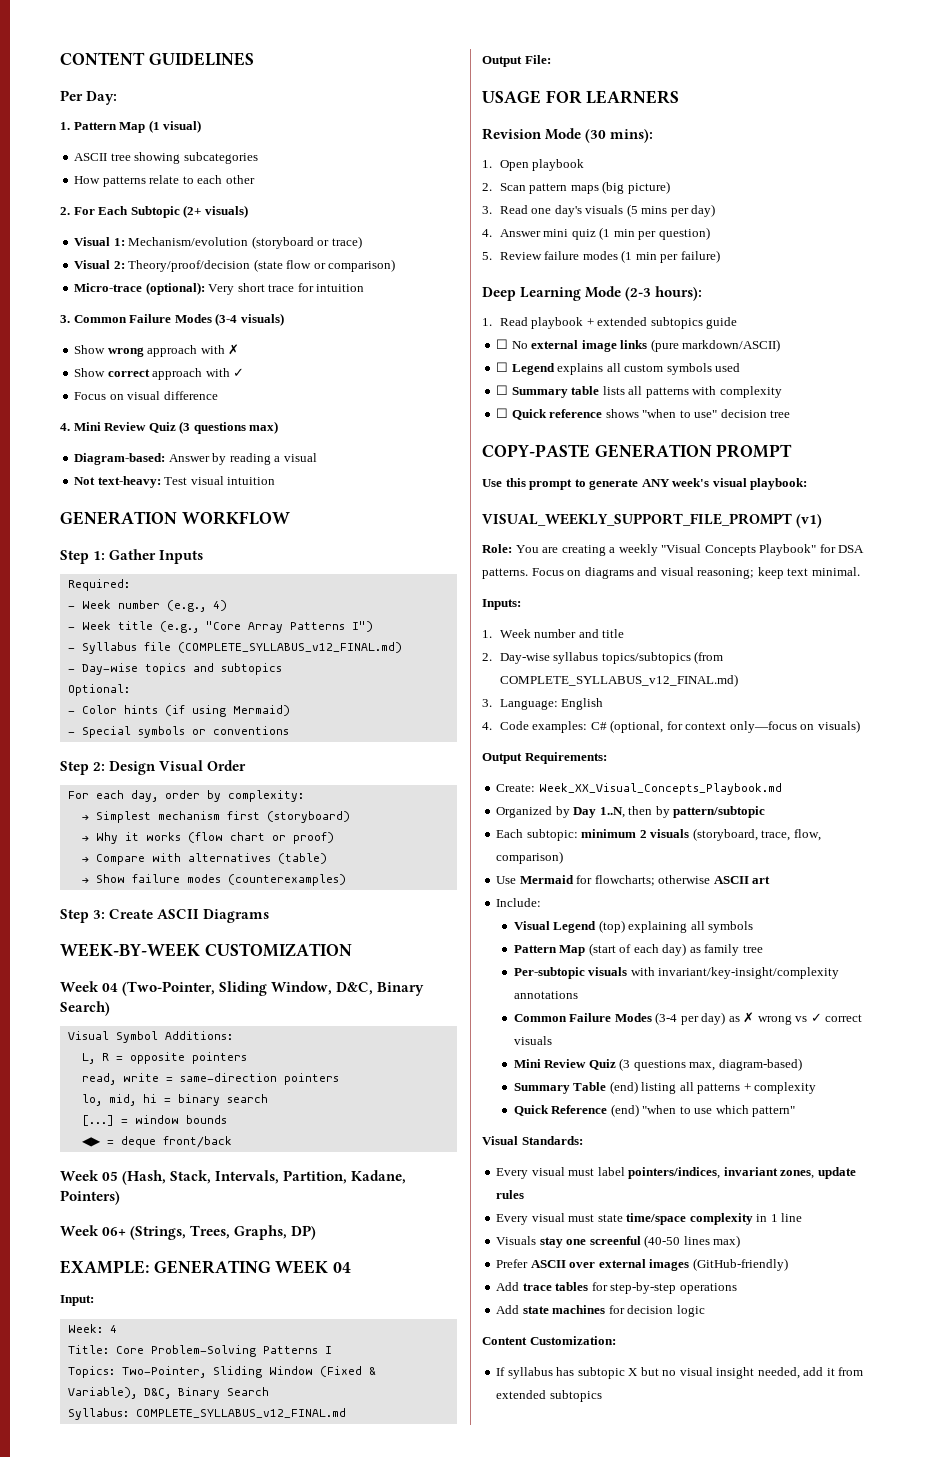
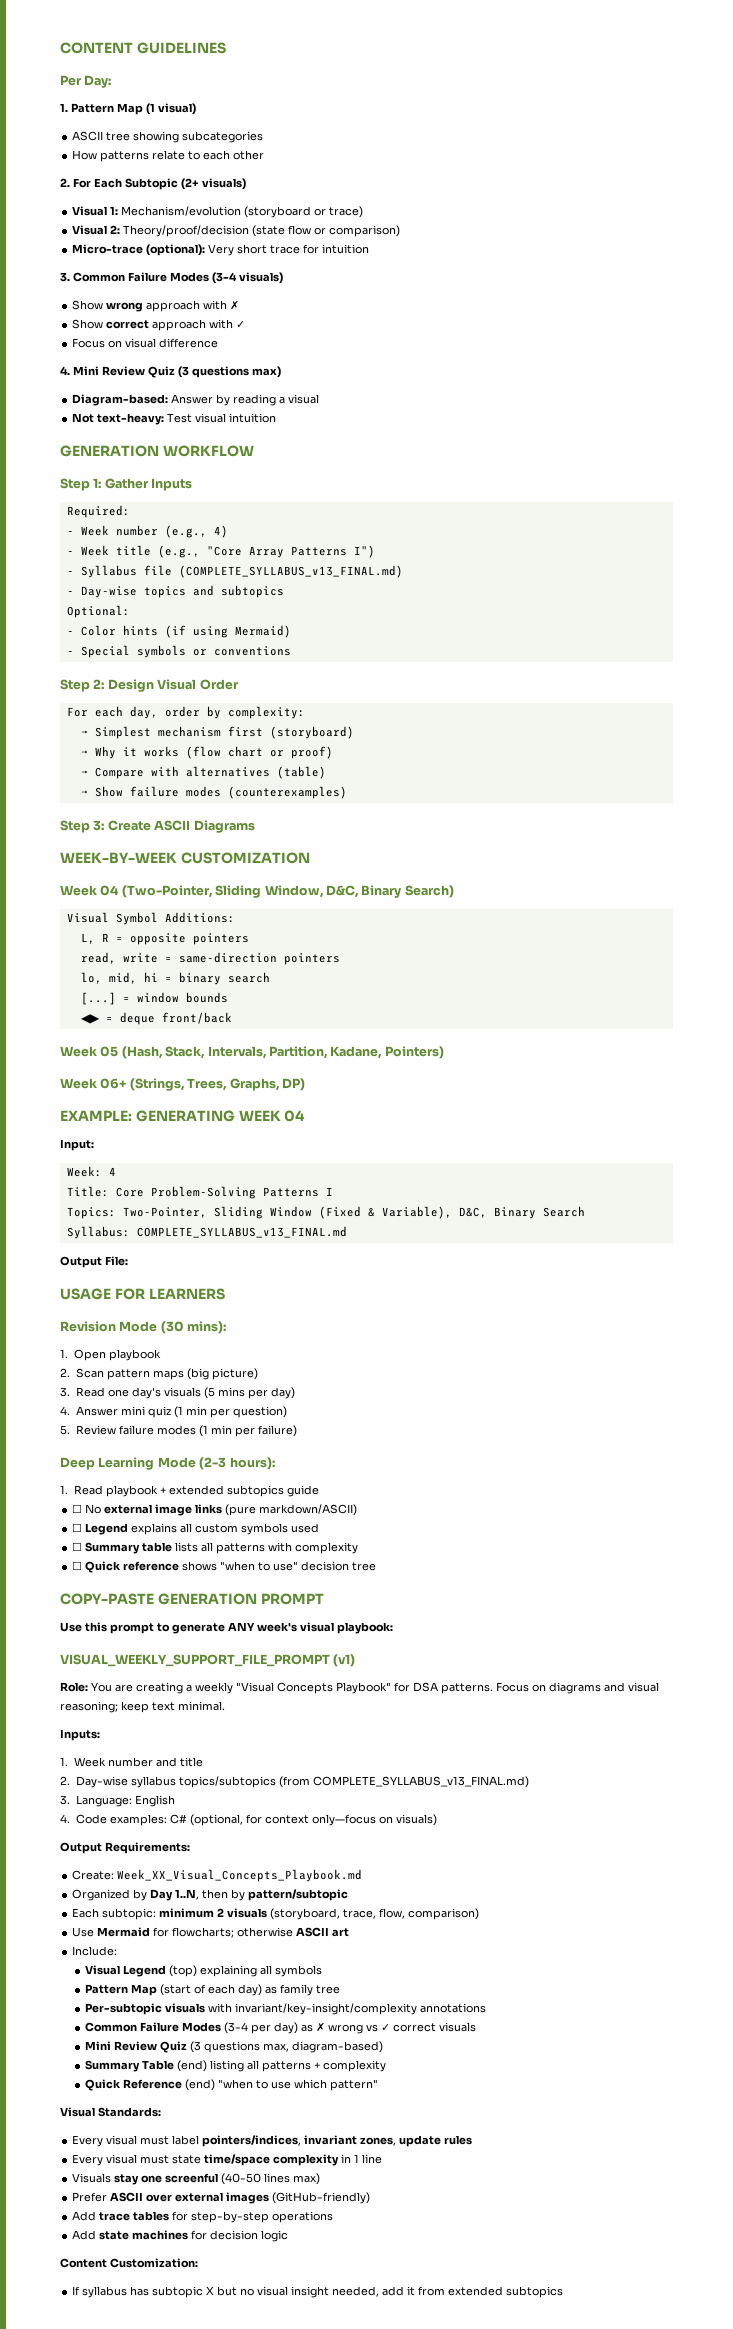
[177,642,402,653] (COMPLETE_SYLLABUS_v12_FINAL.md) -> [178,565,403,578] (COMPLETE_SYLLABUS_v13_FINAL.md)
[135,1408,346,1418] COMPLETE_SYLLABUS_v12_FINAL.md -> [136,1226,347,1238] COMPLETE_SYLLABUS_v13_FINAL.md
[499,674,738,687] COMPLETE_SYLLABUS_v12_FINAL.md) -> [312,1776,529,1788] COMPLETE_SYLLABUS_v13_FINAL.md)

